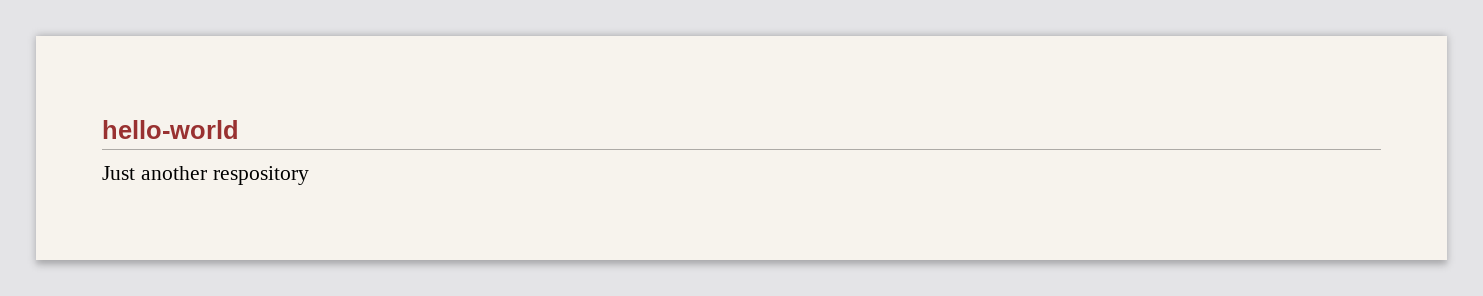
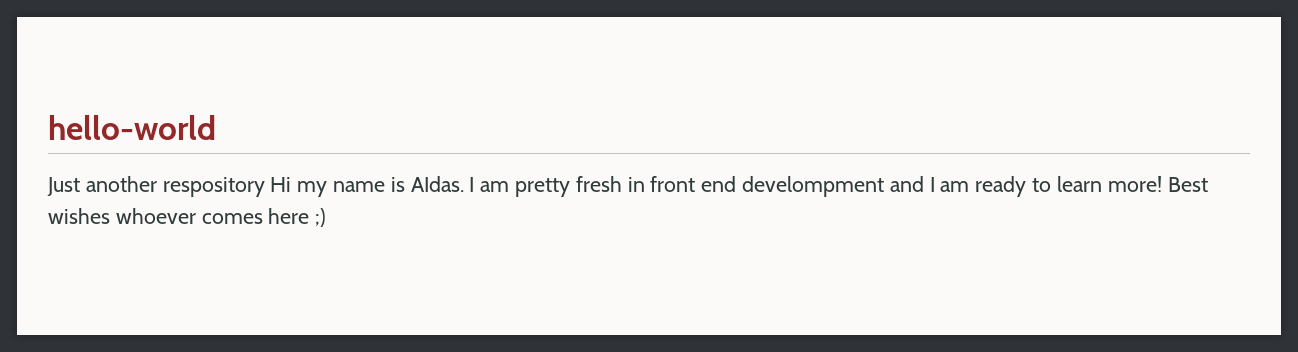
(309, 175) none -> [270,176,1208,197] [48,208,327,227] Hi my name is AIdas. I am pretty fresh in front end develompment and I am ready to learn more! Best wishes whoever comes here ;)

